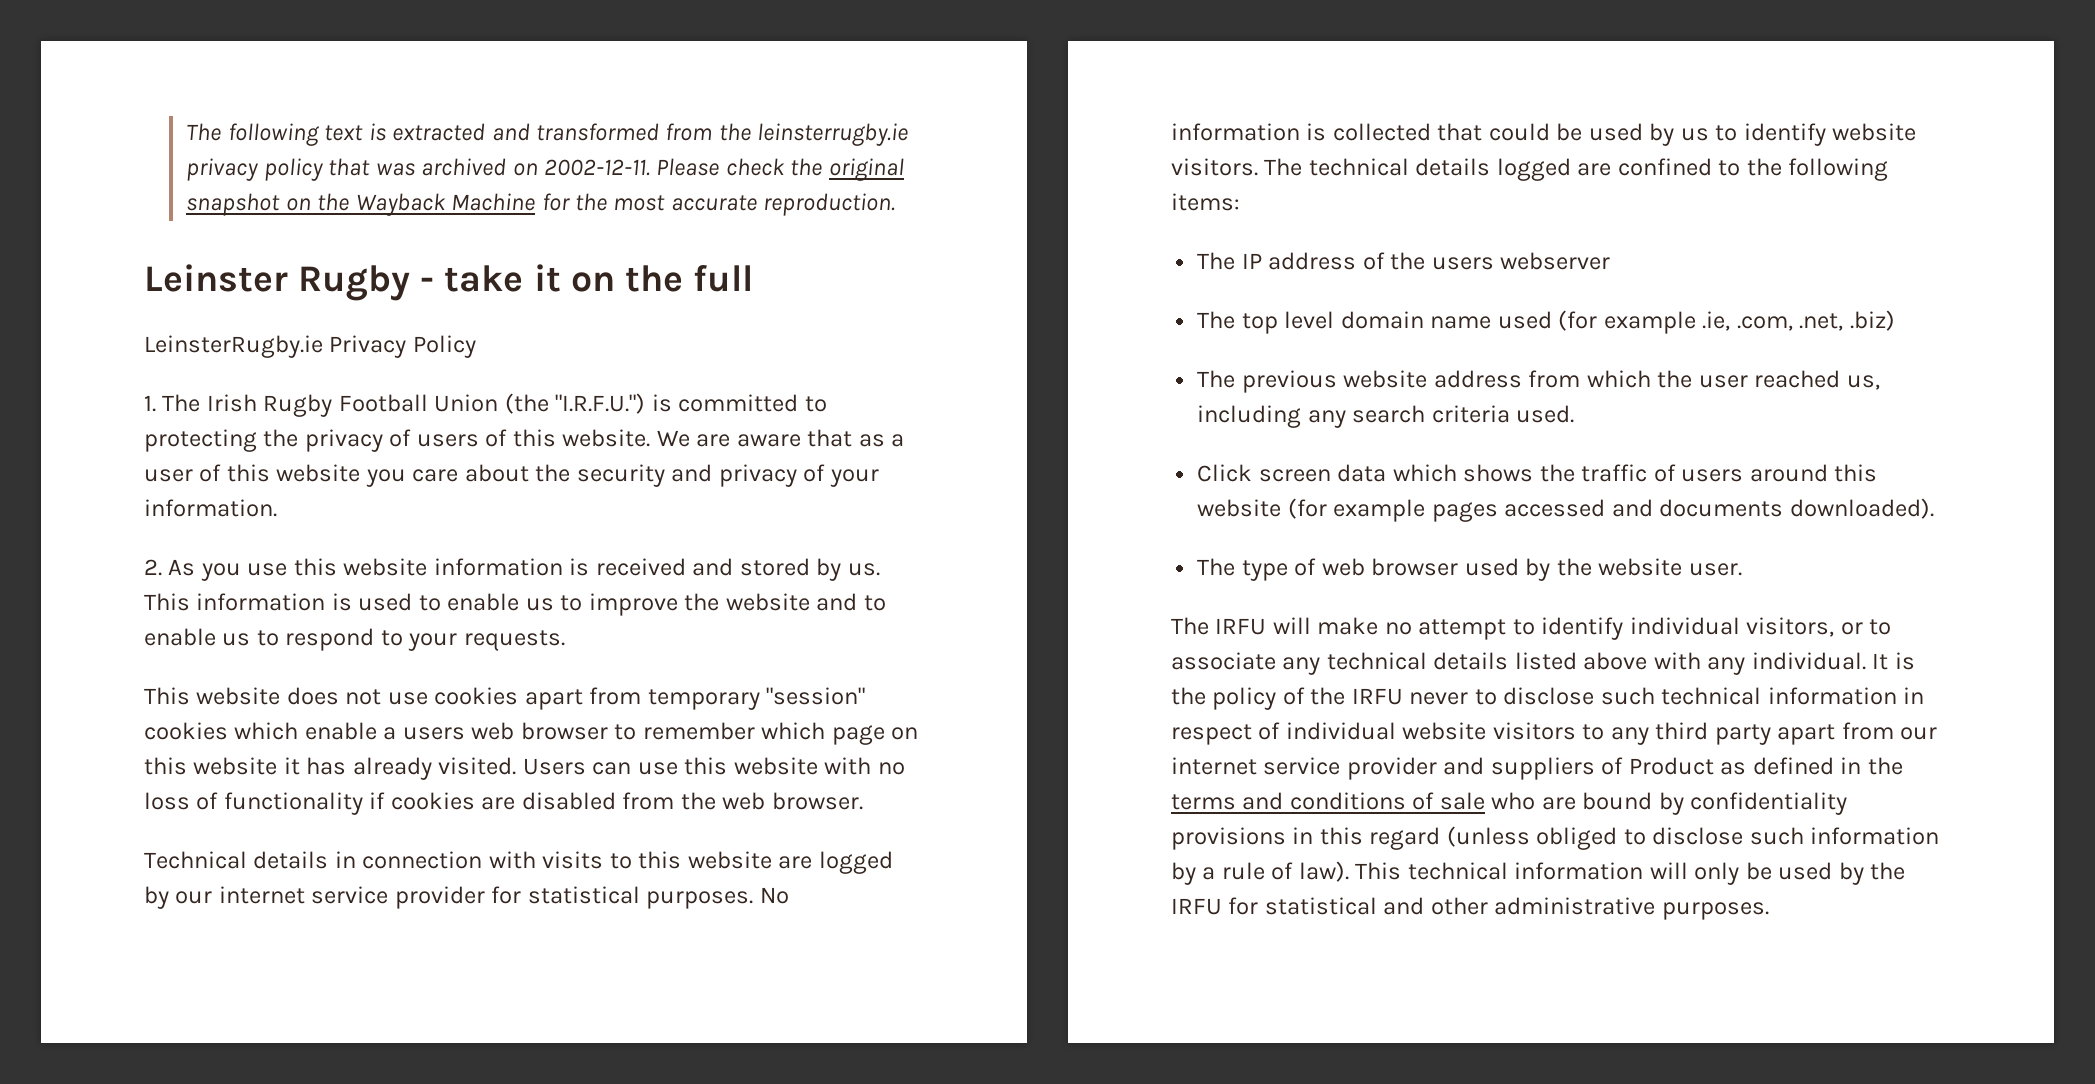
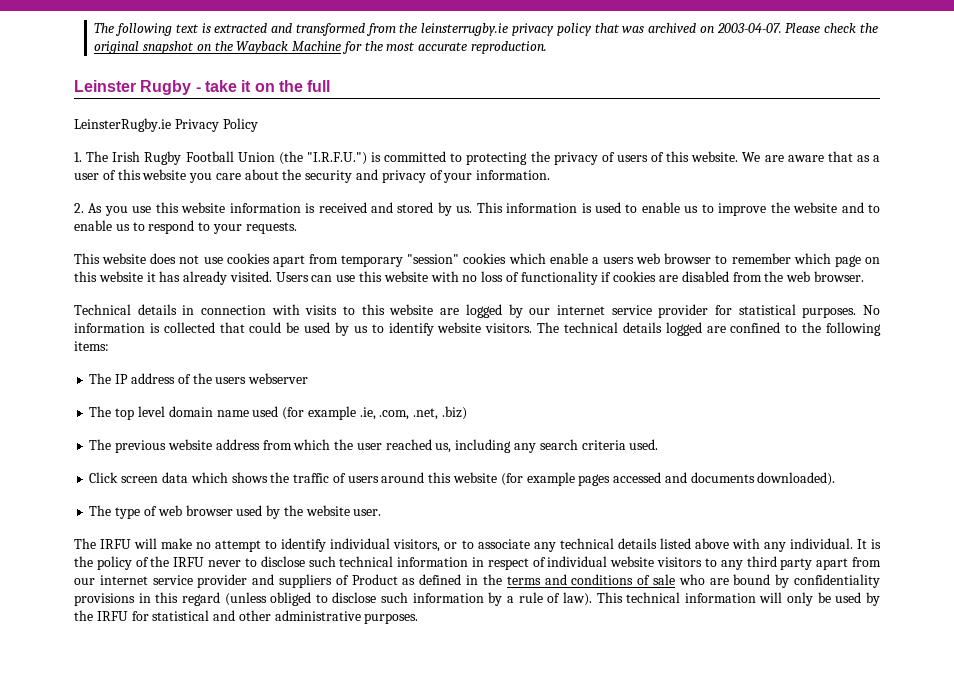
[543,159,650,176] 2002-12-11. -> [716,23,782,33] 2003-04-07.

